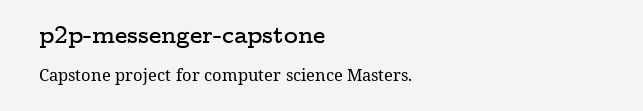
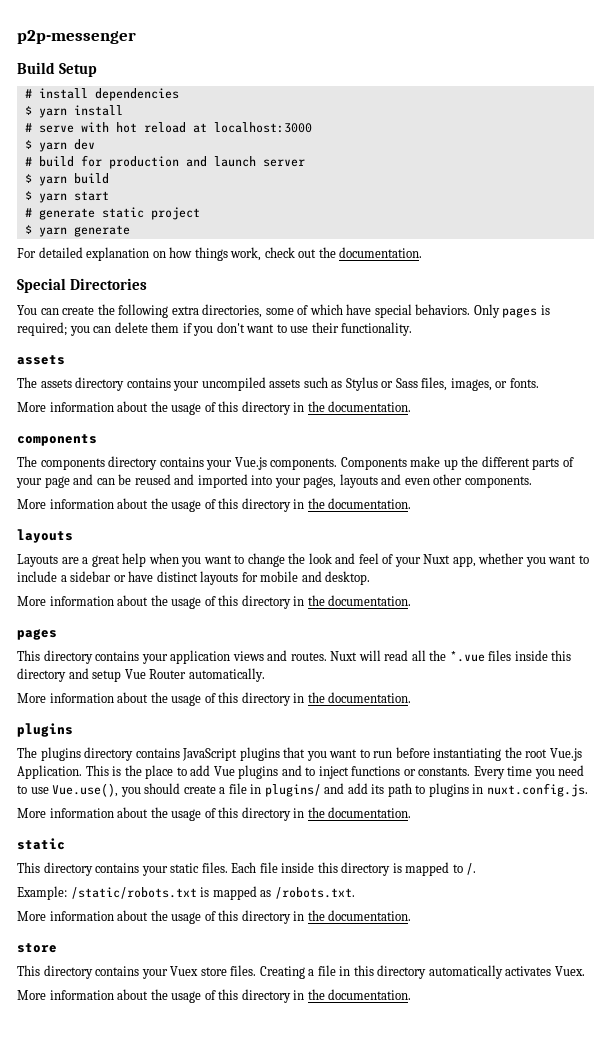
[39,26,325,48] [39,68,413,85] p2p-messenger-capstone // Capstone project for computer science Masters. -> [17,30,136,44] [17,62,98,77] [24,88,179,101] [24,105,123,118] [24,122,312,133] [24,139,95,152] [24,155,305,169] [24,173,109,186] [24,191,109,203] [24,207,200,220] [24,225,130,237] [17,247,423,261] [17,278,148,293] [17,304,550,318] [17,322,413,336] [17,355,65,365] [17,377,539,391] [17,401,412,415] [17,434,97,446] [17,456,574,470] [16,474,532,488] [17,498,412,512] [17,529,73,543] [17,553,589,567] [17,571,371,585] [17,595,412,609] [17,629,57,640] [17,650,572,664] [17,668,265,682] [17,692,412,706] [17,723,73,737] [17,747,582,761] [17,765,585,779] [17,783,588,797] [17,807,412,821] [17,838,65,850] [17,862,477,876] [17,886,355,900] [17,910,412,924] [17,943,57,953] [17,965,585,979] [17,989,412,1003] p2p-messenger // Build Setup // # install dependencies // $ yarn install // # serve with hot reload at localhost:3000 // $ yarn dev // # build for production and launch server // $ yarn build // $ yarn start // # generate static project // $ yarn generate // For detailed explanation on how things work, check out the documentation. // Special Directories // You can create the following extra directories, some of which have special behaviors. Only pages is required; you can delete them if you don't want to use their functionality. // assets // The assets directory contains your uncompiled assets such as Stylus or Sass files, images, or fonts. // More information about the usage of this directory in the documentation. // components // The components directory contains your Vue.js components. Components make up the different parts of your page and can be reused and imported into your pages, layouts and even other components. // More information about the usage of this directory in the documentation. // layouts // Layouts are a great help when you want to change the look and feel of your Nuxt app, whether you want to include a sidebar or have distinct layouts for mobile and desktop. // More information about the usage of this directory in the documentation. // pages // This directory contains your application views and routes. Nuxt will read all the *.vue files inside this directory and setup Vue Router automatically. // More information about the usage of this directory in the documentation. // plugins // The plugins directory contains JavaScript plugins that you want to run before instantiating the root Vue.js Application. This is the place to add Vue plugins and to inject functions or constants. Every time you need to use Vue.use(), you should create a file in plugins/ and add its path to plugins in nuxt.config.js. // More information about the usage of this directory in the documentation. // static // This directory contains your static files. Each file inside this directory is mapped to /. // Example: /static/robots.txt is mapped as /robots.txt. // More information about the usage of this directory in the documentation. // store // This directory contains your Vuex store files. Creating a file in this directory automatically activates Vuex. // More information about the usage of this directory in the documentation.

